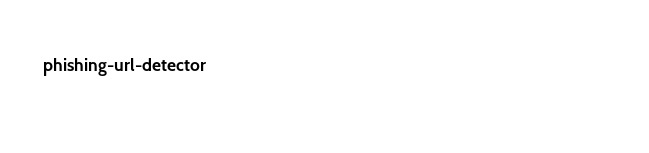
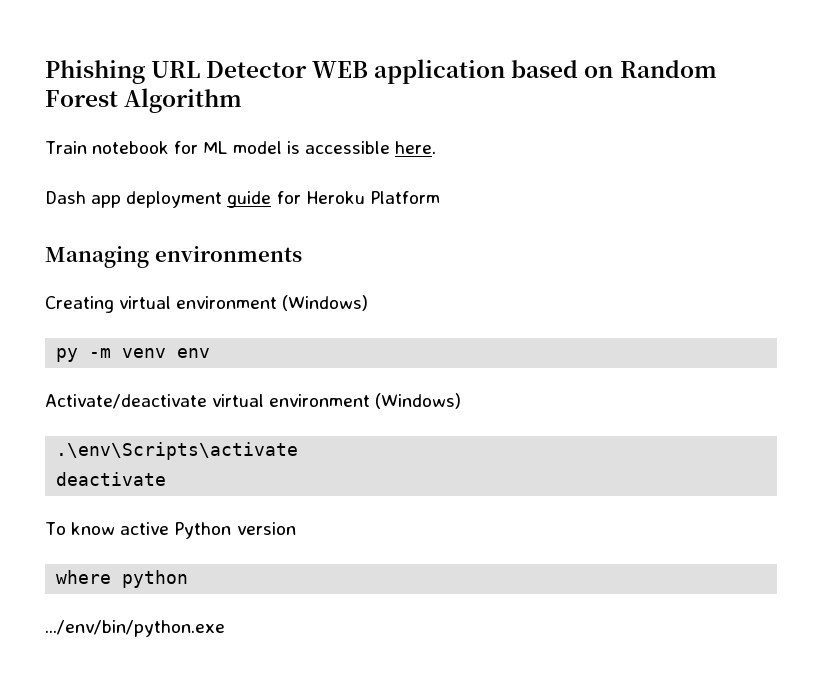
[43,58,206,76] phishing-url-detector -> [45,59,717,84] [45,88,243,113] [45,141,436,154] [45,191,440,208] [45,246,302,268] [45,295,369,313] [56,348,211,362] [45,393,462,409] [56,442,299,460] [56,472,167,486] [45,522,296,539] [56,570,189,588] [45,620,225,637] Phishing URL Detector WEB application based on Random Forest Algorithm // Train notebook for ML model is accessible here. // Dash app deployment guide for Heroku Platform // Managing environments // Creating virtual environment (Windows) // py -m venv env // Activate/deactivate virtual environment (Windows) // .\env\Scripts\activate // deactivate // To know active Python version // where python // .../env/bin/python.exe

